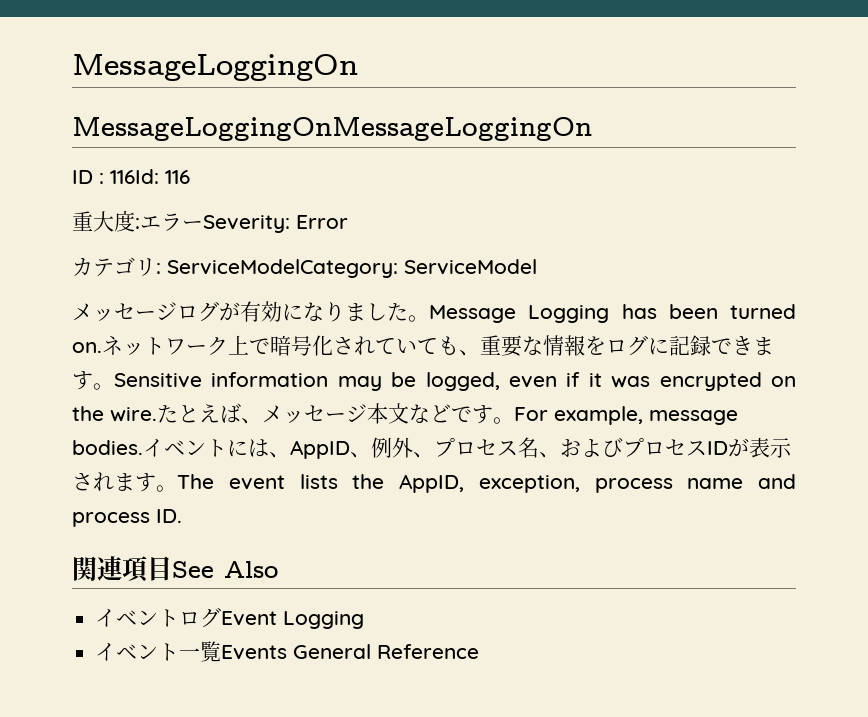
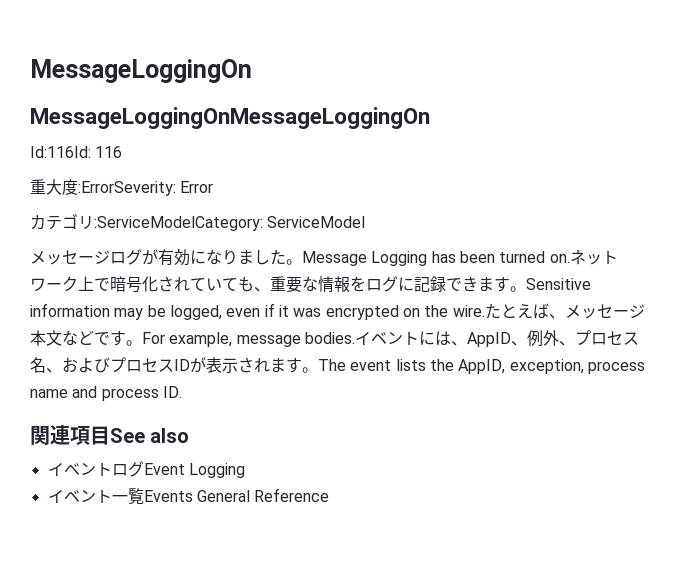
[72,169,159,184] ID : 116Id: -> [30,146,91,158] Id:116Id:
[135,213,290,233] :エラーSeverity: -> [78,181,176,196] :ErrorSeverity:
[156,259,398,278] : ServiceModelCategory: -> [94,216,263,231] :ServiceModelCategory:
[224,561,278,578] Also -> [150,428,190,443] also

